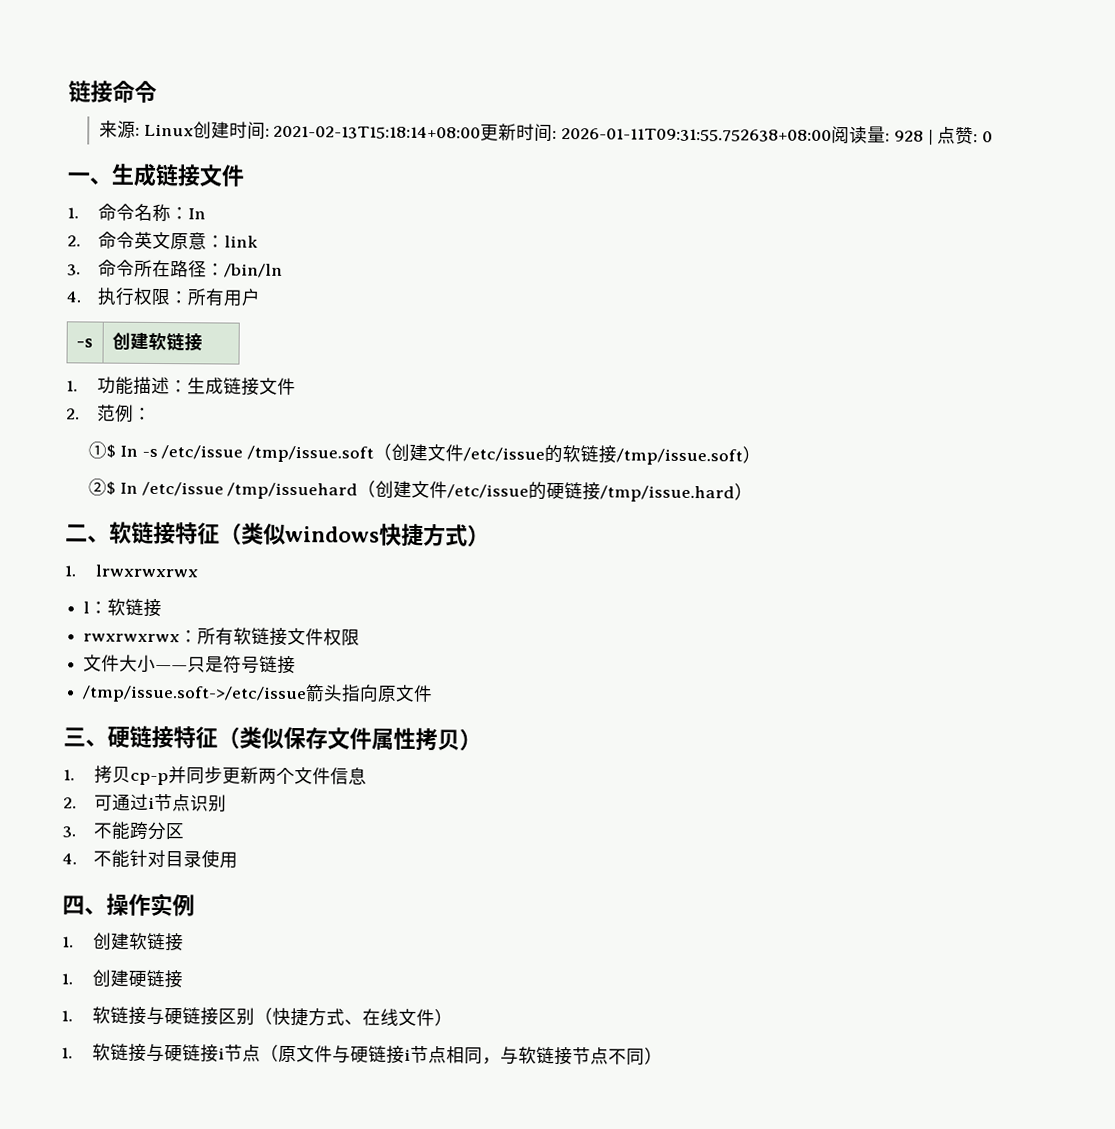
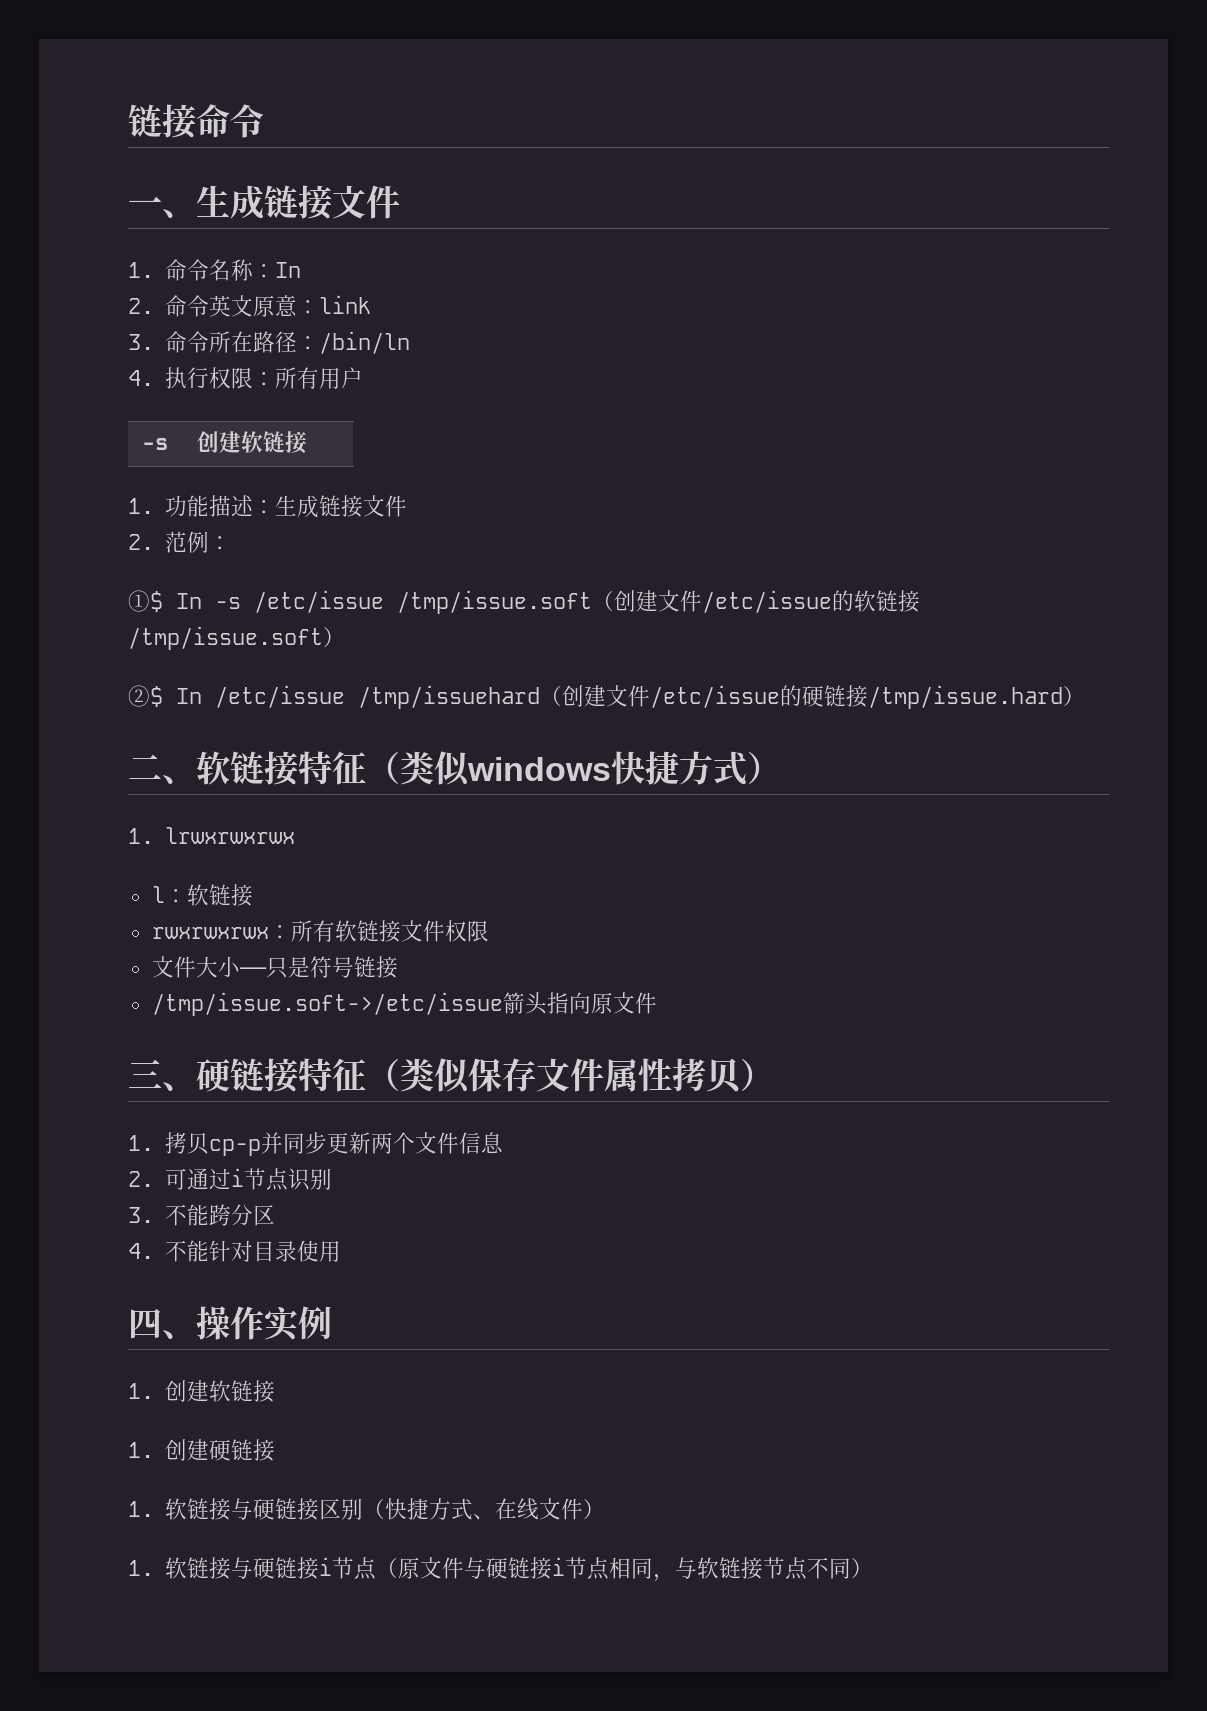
[98,120,993,145] // 来源: Linux创建时间: 2021-02-13T15:18:14+08:00更新时间: 2026-01-11T09:31:55.752638+08:00阅读量: 928 | 点赞: 0 -> (264, 121) none

